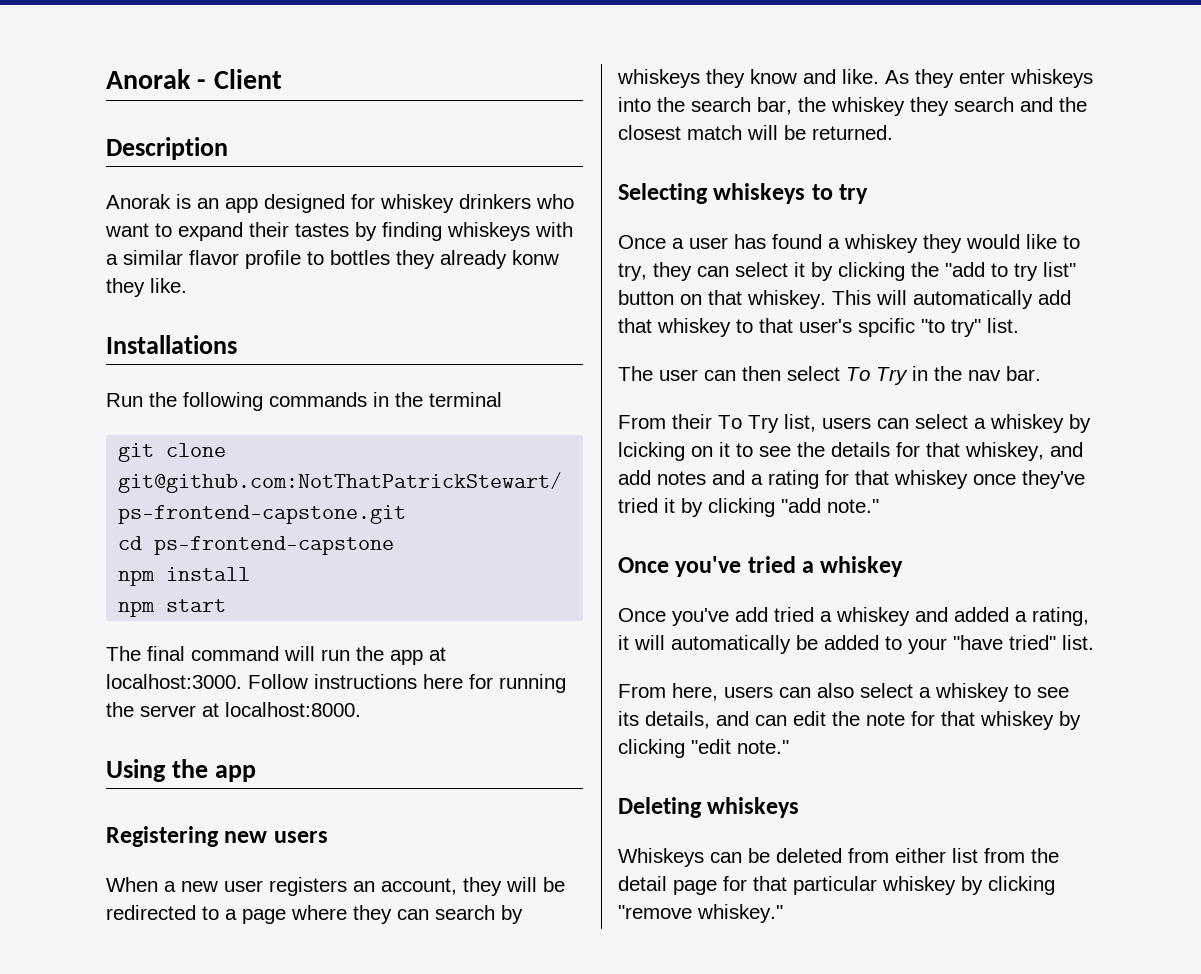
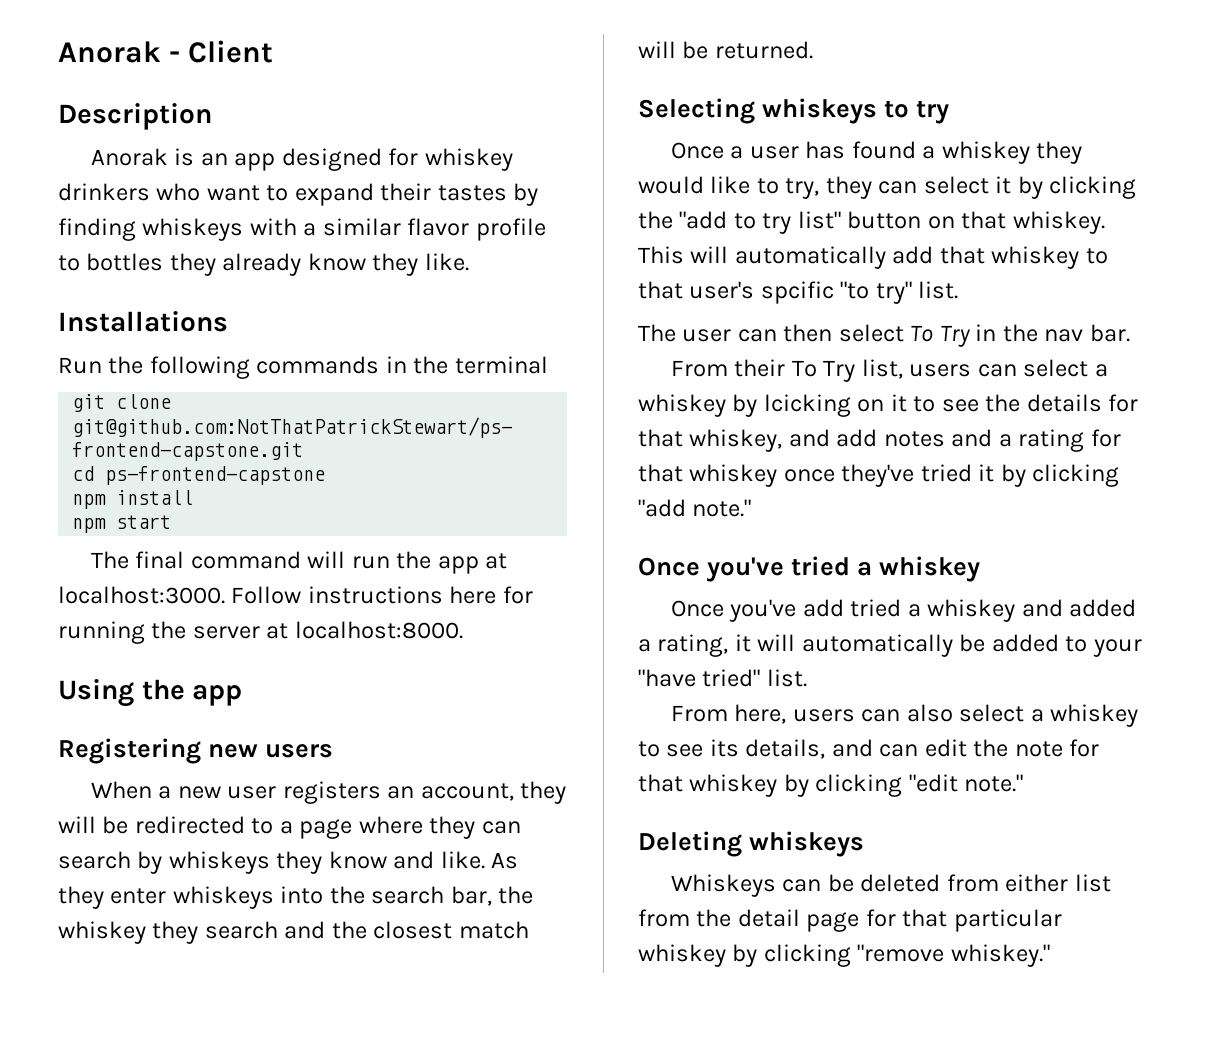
[512,250,559,265] konw -> [307,253,366,271] know

